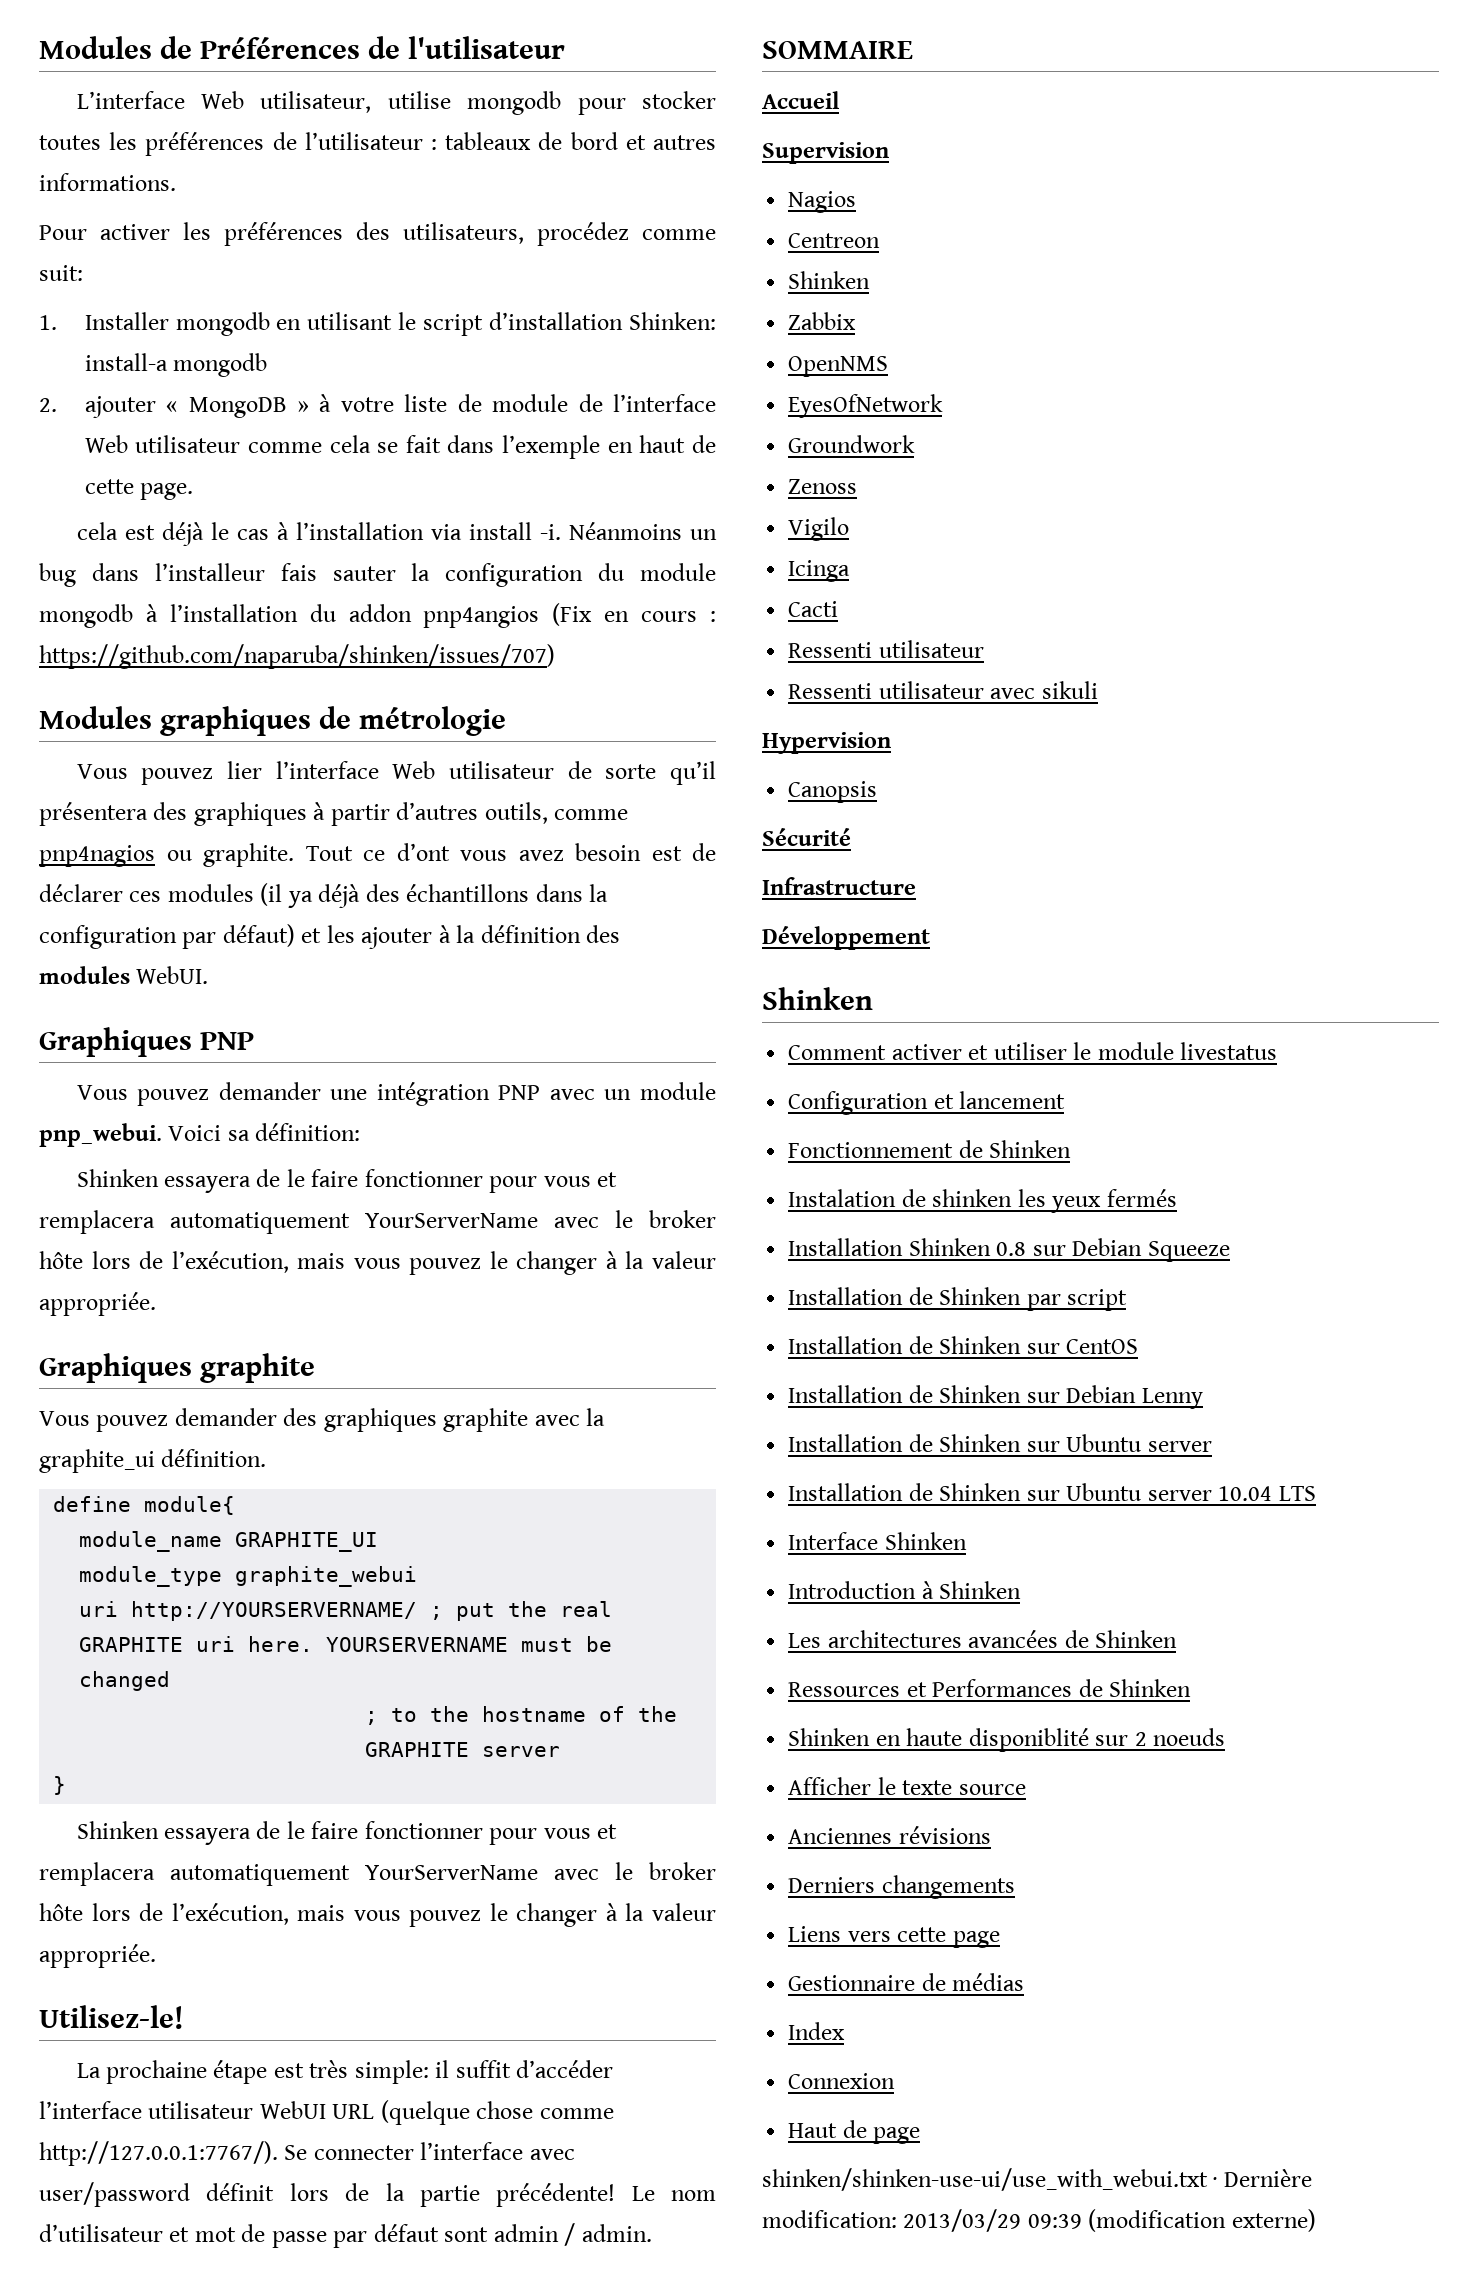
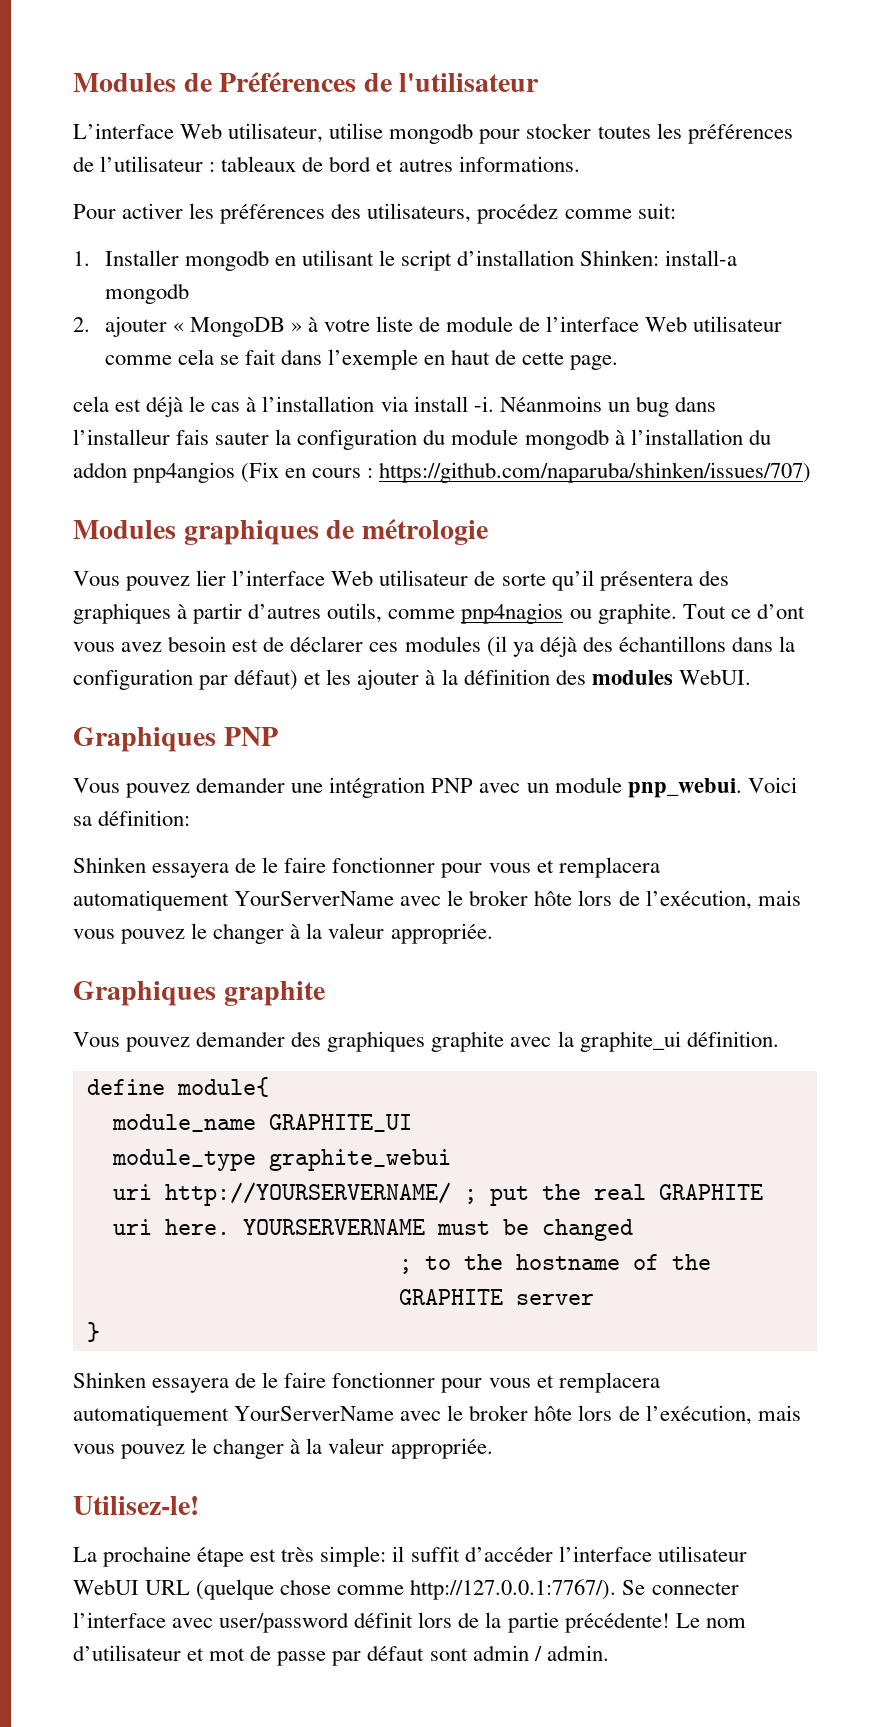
[762,41,913,59] [762,91,840,109] [762,142,889,164] [788,191,857,213] [788,233,881,248] [788,271,871,289] [788,312,857,330] [788,356,889,377] [788,394,944,418] [788,435,916,453] [788,479,858,494] [788,517,850,541] [788,560,851,582] [788,601,839,617] [788,640,984,658] [788,681,1098,699] [762,732,891,754] [788,781,878,803] [762,828,851,846] [762,877,916,895] [762,926,930,950] [762,987,873,1010] [788,1042,1278,1060] [788,1091,1066,1115] [788,1140,1072,1158] [788,1189,1177,1213] [788,1238,1230,1262] [788,1287,1128,1311] [788,1336,1139,1354] [788,1385,1203,1409] [788,1434,1212,1452] [788,1483,1316,1501] [788,1532,967,1550] [788,1581,1022,1599] [788,1630,1178,1648] [788,1679,1192,1697] [788,1728,1226,1752] [788,1777,1026,1795] [788,1826,991,1844] [788,1875,1015,1899] [788,1926,1000,1948] [788,1973,1025,1991] [788,2022,846,2040] [788,2073,896,2089] [788,2120,921,2144] [762,2168,1312,2191] [762,2209,1316,2232] // SOMMAIRE // Accueil // Supervision // Nagios // Centreon // Shinken // Zabbix // OpenNMS // EyesOfNetwork // Groundwork // Zenoss // Vigilo // Icinga // Cacti // Ressenti utilisateur // Ressenti utilisateur avec sikuli // Hypervision // Canopsis // Sécurité // Infrastructure // Développement // Shinken // Comment activer et utiliser le module livestatus // Configuration et lancement // Fonctionnement de Shinken // Instalation de shinken les yeux fermés // Installation Shinken 0.8 sur Debian Squeeze // Installation de Shinken par script // Installation de Shinken sur CentOS // Installation de Shinken sur Debian Lenny // Installation de Shinken sur Ubuntu server // Installation de Shinken sur Ubuntu server 10.04 LTS // Interface Shinken // Introduction à Shinken // Les architectures avancées de Shinken // Ressources et Performances de Shinken // Shinken en haute disponiblité sur 2 noeuds // Afficher le texte source // Anciennes révisions // Derniers changements // Liens vers cette page // Gestionnaire de médias // Index // Connexion // Haut de page // shinken/shinken-use-ui/use_with_webui.txt · Dernière modification: 2013/03/29 09:39 (modification externe) -> (609, 1653) none

